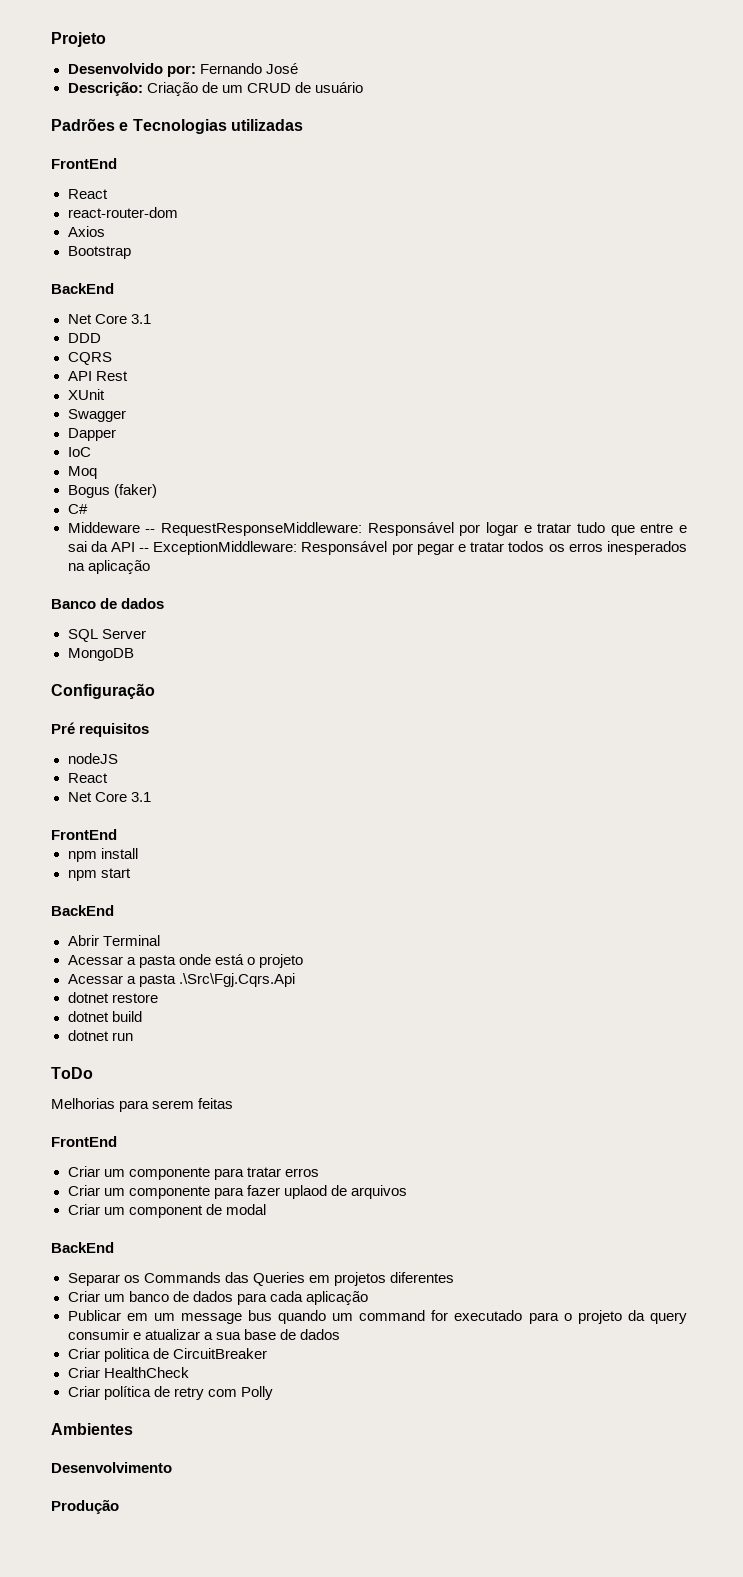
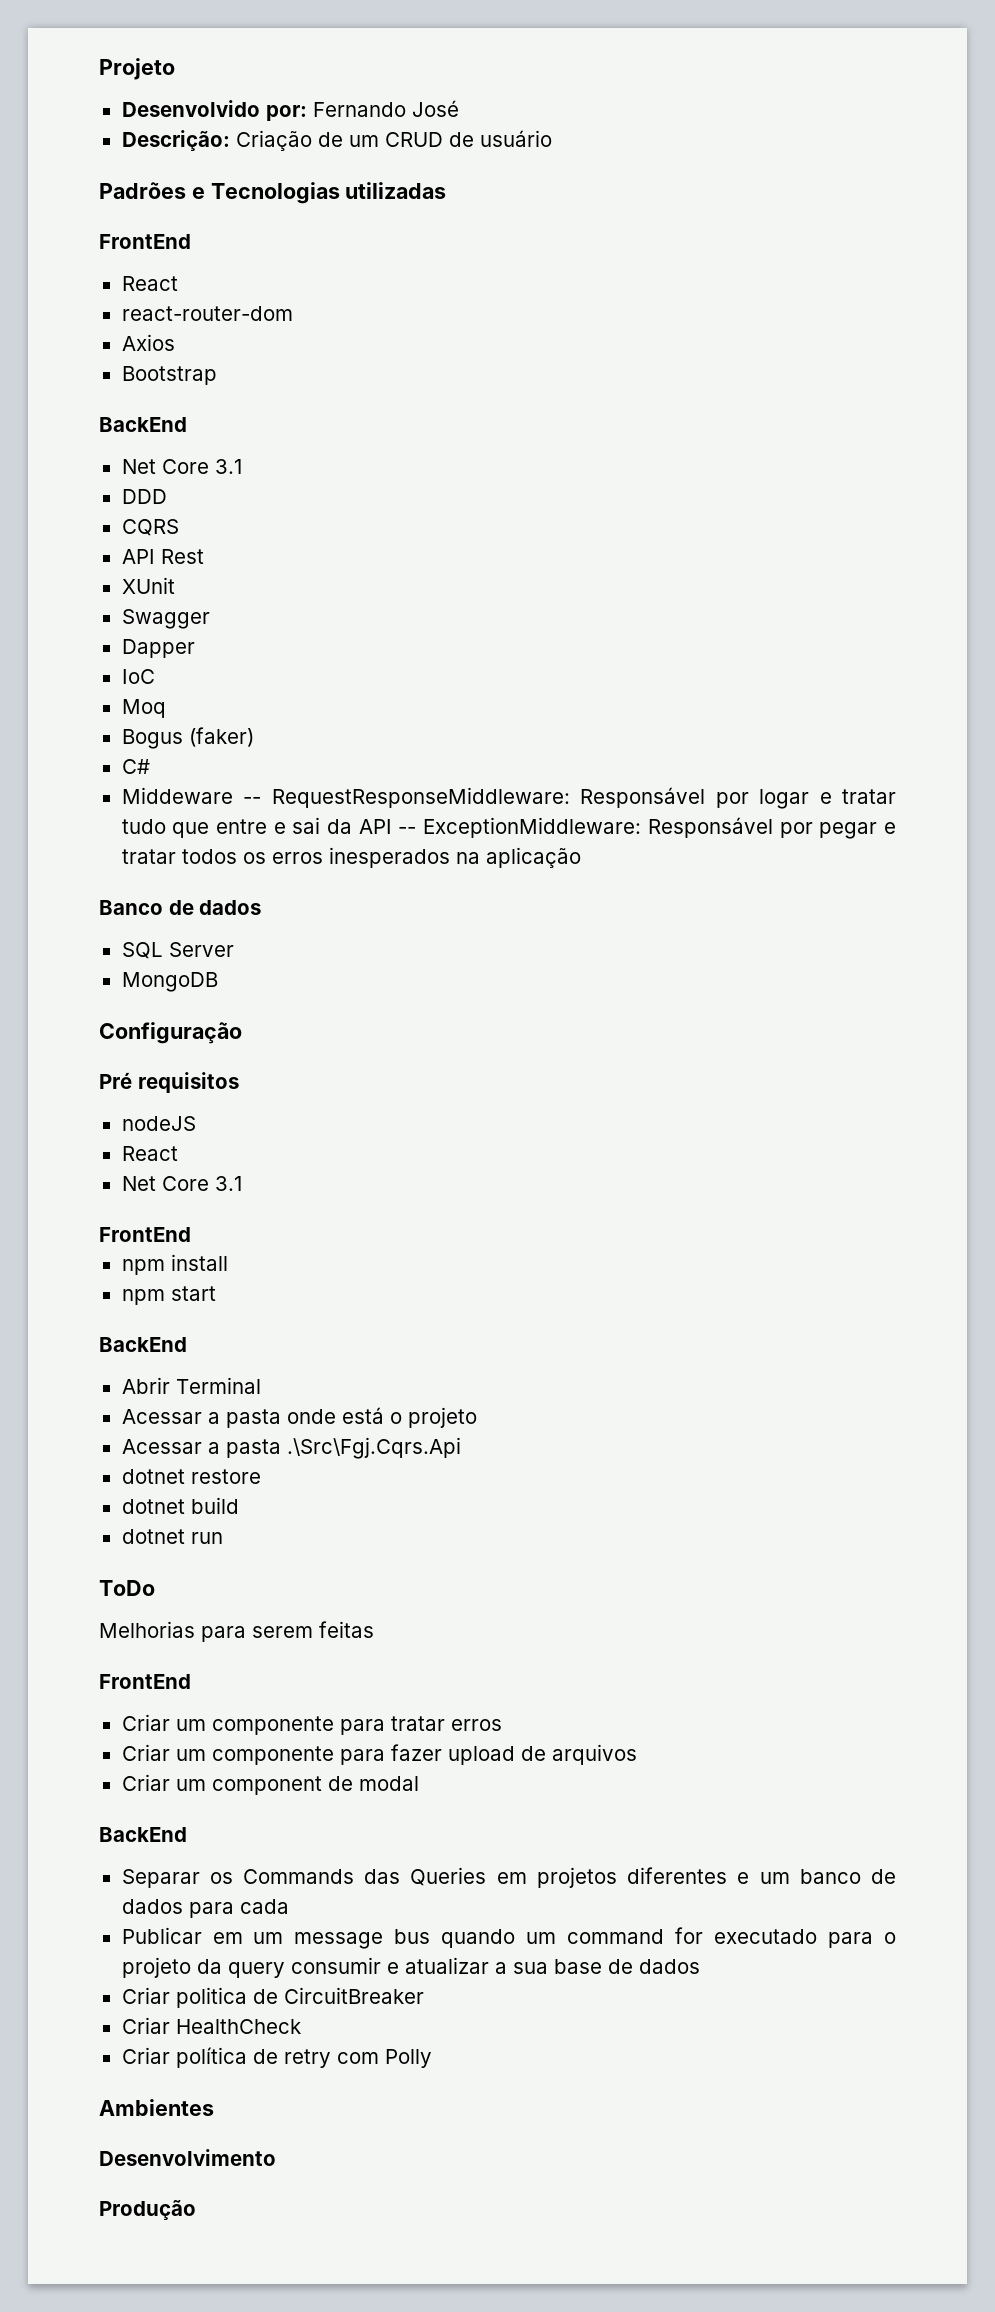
[283,1185,327,1199] uplaod -> [447,1746,515,1765] upload
[67,1291,100,1302] // Criar -> [737,1872,750,1884] e
[305,1291,368,1305] aplicação -> (289, 1906) none

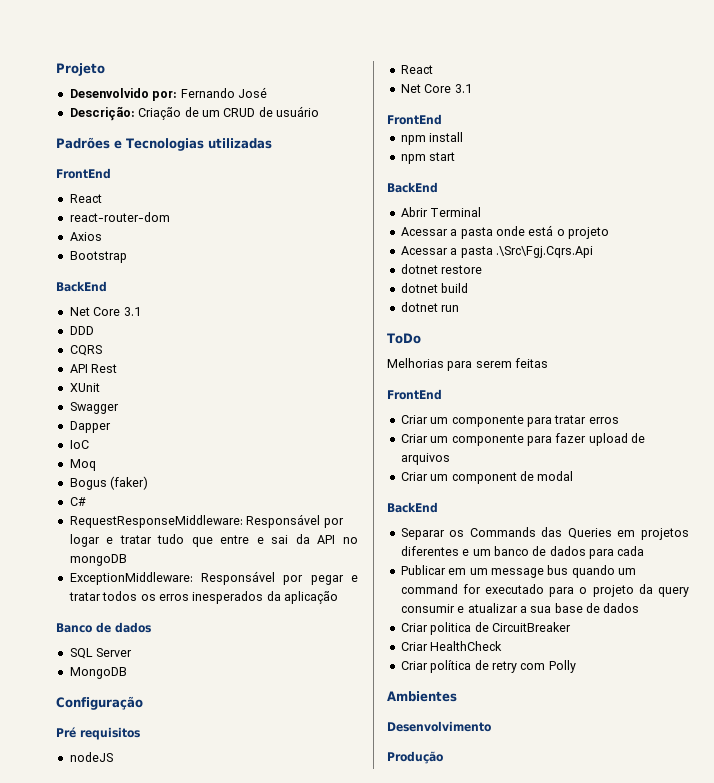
[121,787,262,804] Middeware -- -> (86, 501) none
[398,827,417,834] -- -> [343,537,358,544] [69,554,127,566] no mongoDB //
[455,852,480,864] na -> [266,591,281,601] da

